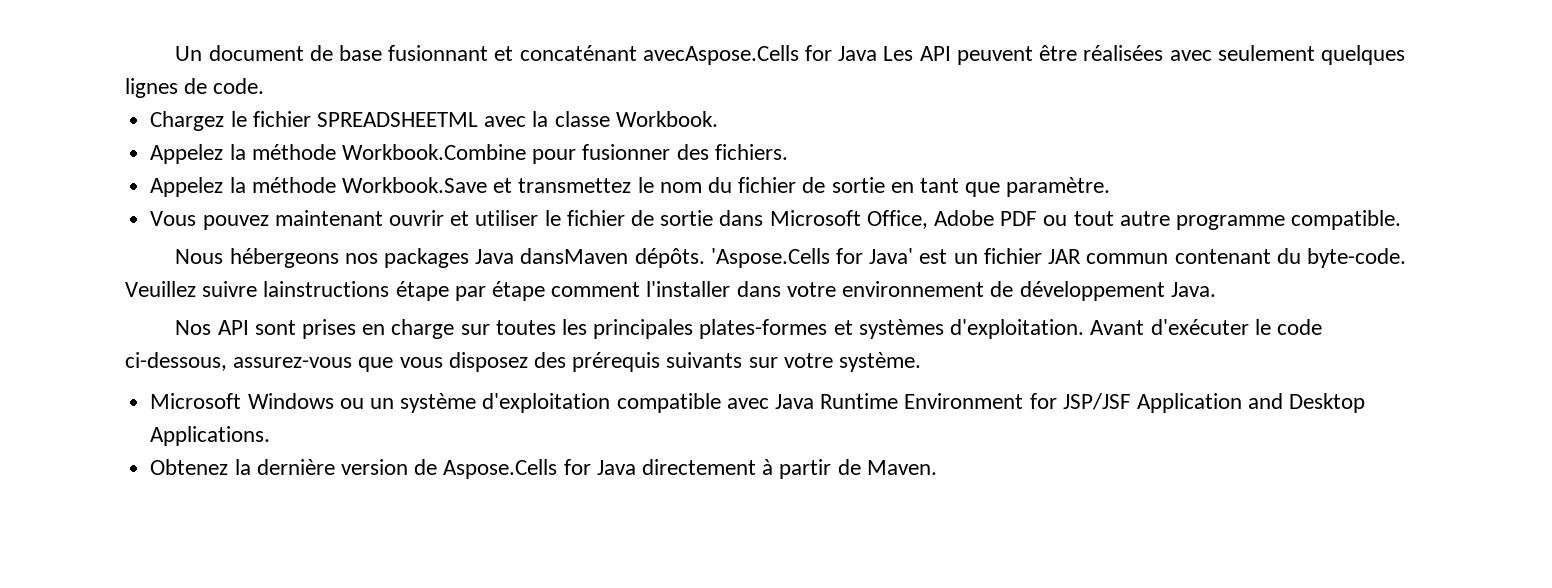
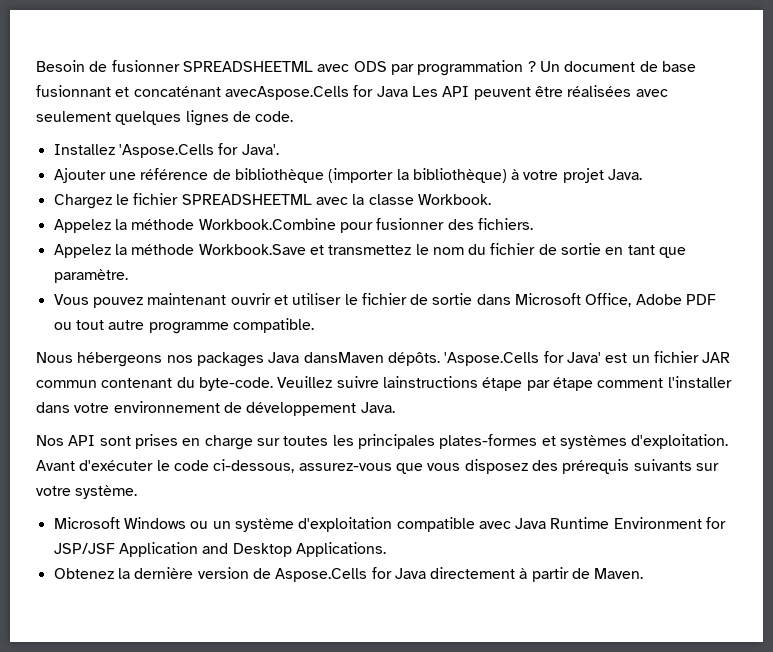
(175, 53) none -> [36,60,536,76] Besoin de fusionner SPREADSHEETML avec ODS par programmation ?
(265, 86) none -> [53,143,279,158] [53,168,643,183] // Installez 'Aspose.Cells for Java'. // Ajouter une référence de bibliothèque (importer la bibliothèque) à votre projet Java.

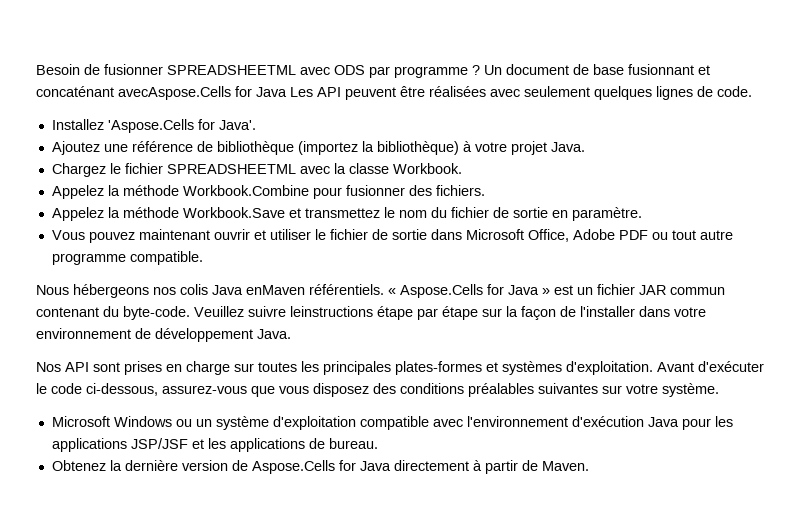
[417,60,524,76] programmation -> [394,66,468,78] programme
[53,168,106,183] Ajouter -> [51,141,100,155] Ajoutez
[328,168,394,183] (importer -> [297,141,358,155] (importez
[627,245,687,258] tant que -> (568, 214) none
[196,351,601,367] packages Java dansMaven dépôts. 'Aspose.Cells for Java' -> [180,284,550,298] colis Java enMaven référentiels. « Aspose.Cells for Java »
[382,376,478,388] lainstructions -> [290,306,373,317] leinstructions
[597,378,664,388] comment -> [482,306,576,320] sur la façon de
[562,459,692,474] prérequis suivants -> [400,383,598,397] conditions préalables suivantes
[515,517,727,529] [53,542,386,557] Java Runtime Environment for JSP/JSF Application and Desktop Applications. -> [466,416,733,430] [51,438,378,452] l'environnement d'exécution Java pour les applications JSP/JSF et les applications de bureau.

